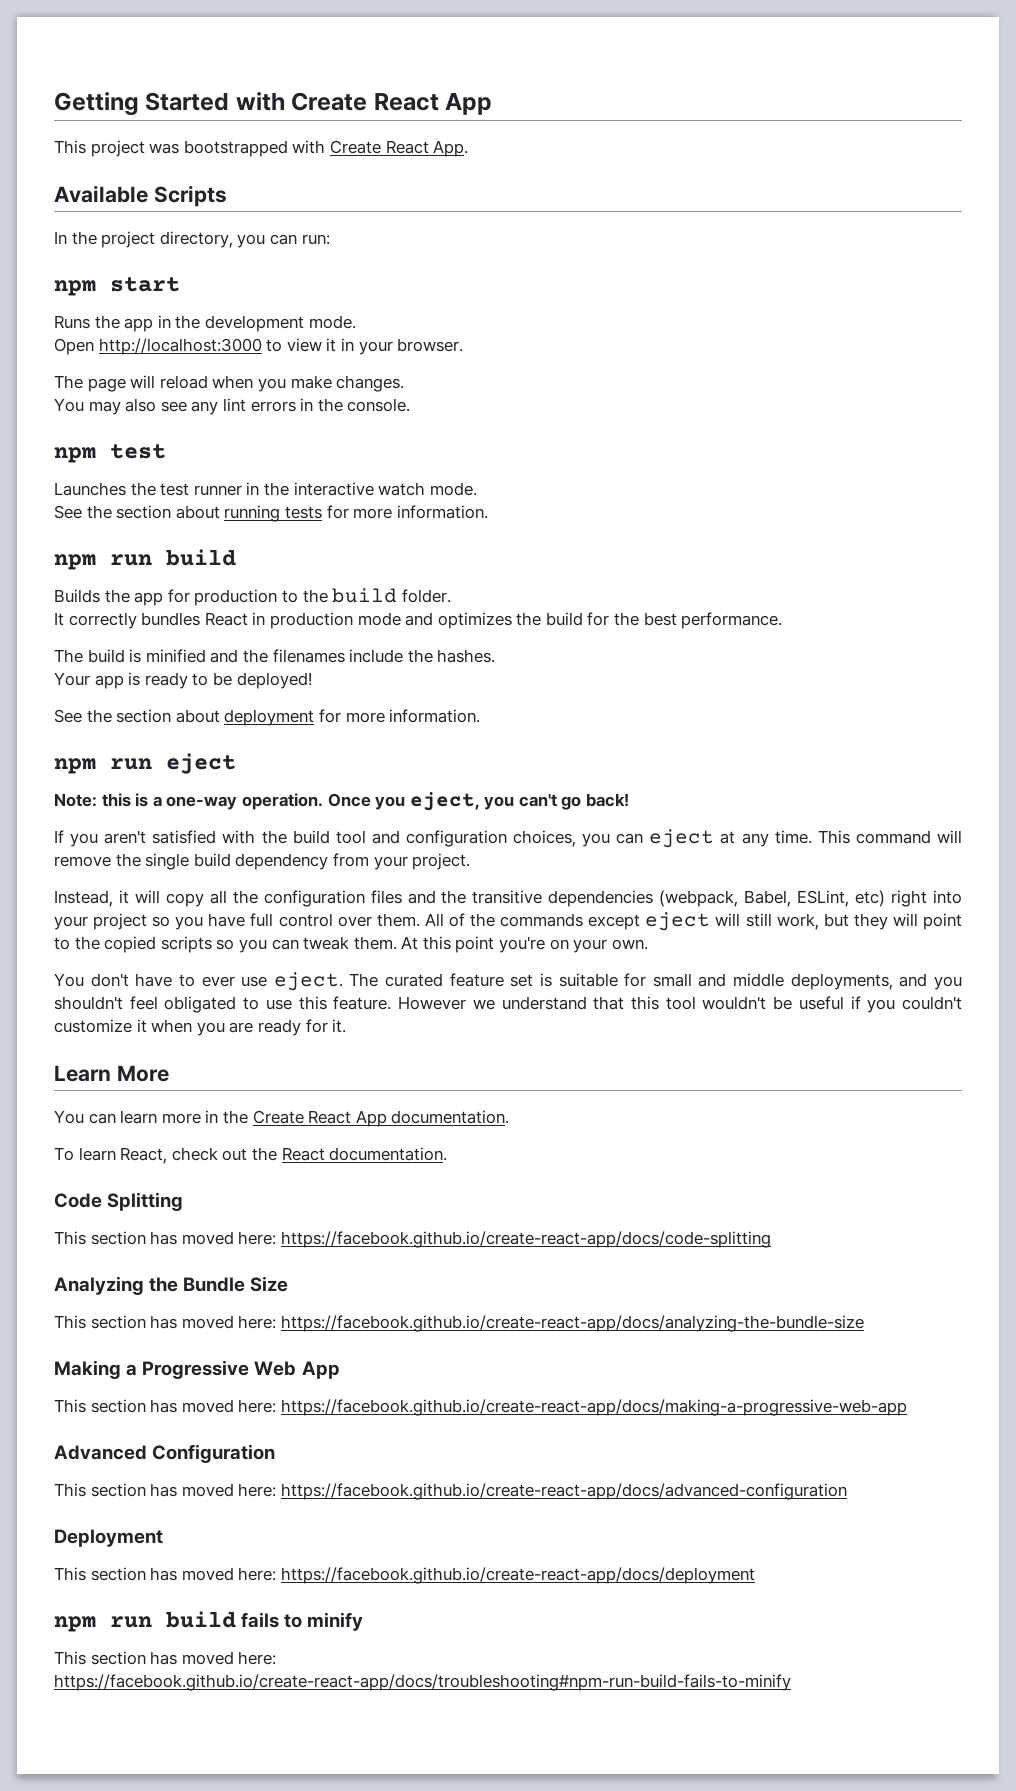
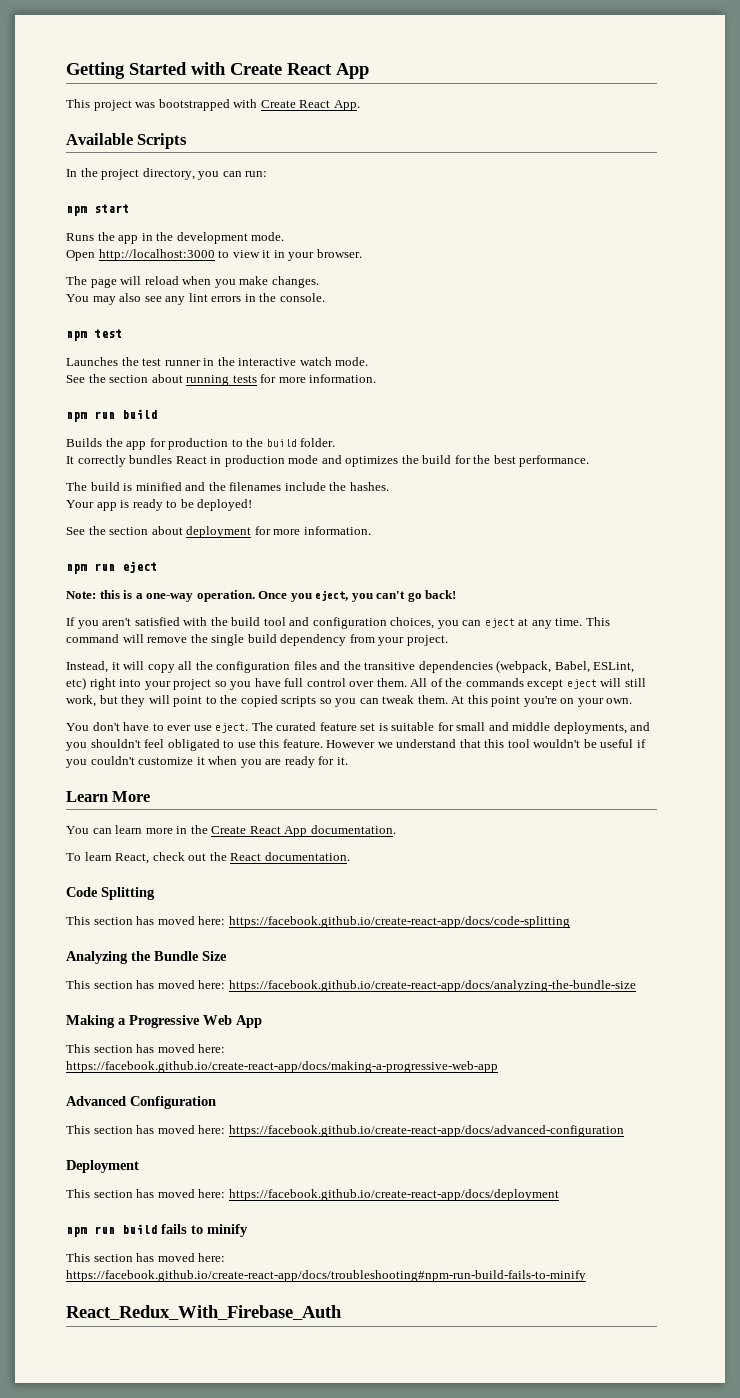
(791, 1682) none -> [66,1305,342,1320] // React_Redux_With_Firebase_Auth

